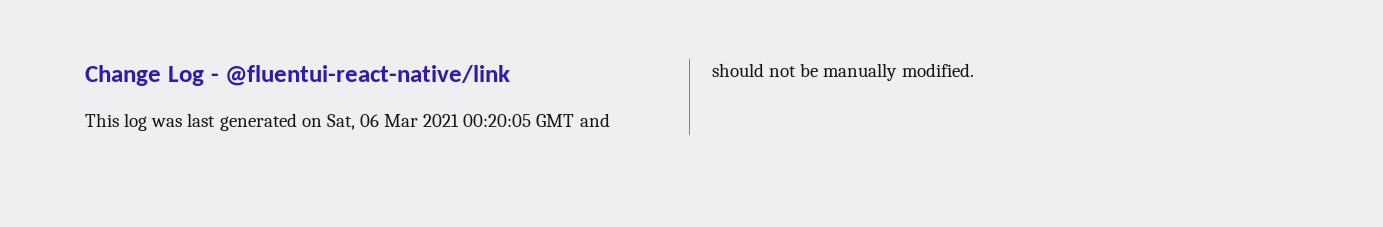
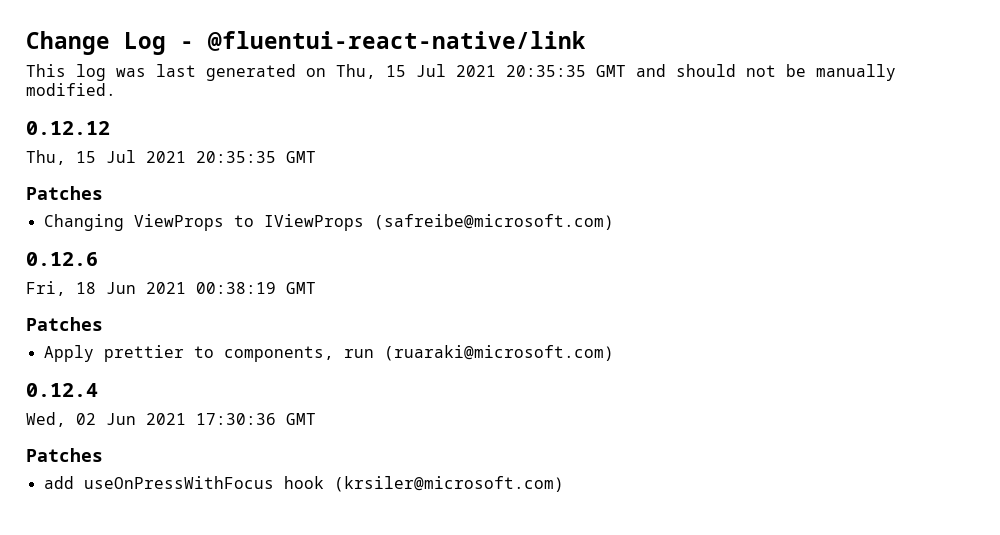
[326,114,532,130] Sat, 06 Mar 2021 00:20:05 -> [336,64,586,79] Thu, 15 Jul 2021 20:35:35
(974, 70) none -> [26,121,110,135] [26,150,316,165] [26,186,103,200] [43,214,614,231] [26,252,98,266] [26,281,316,296] [26,317,103,331] [43,345,614,362] [26,383,98,397] [26,412,316,427] [26,448,103,462] [43,476,564,492] // 0.12.12 // Thu, 15 Jul 2021 20:35:35 GMT // Patches // Changing ViewProps to IViewProps (safreibe@microsoft.com) // 0.12.6 // Fri, 18 Jun 2021 00:38:19 GMT // Patches // Apply prettier to components, run (ruaraki@microsoft.com) // 0.12.4 // Wed, 02 Jun 2021 17:30:36 GMT // Patches // add useOnPressWithFocus hook (krsiler@microsoft.com)

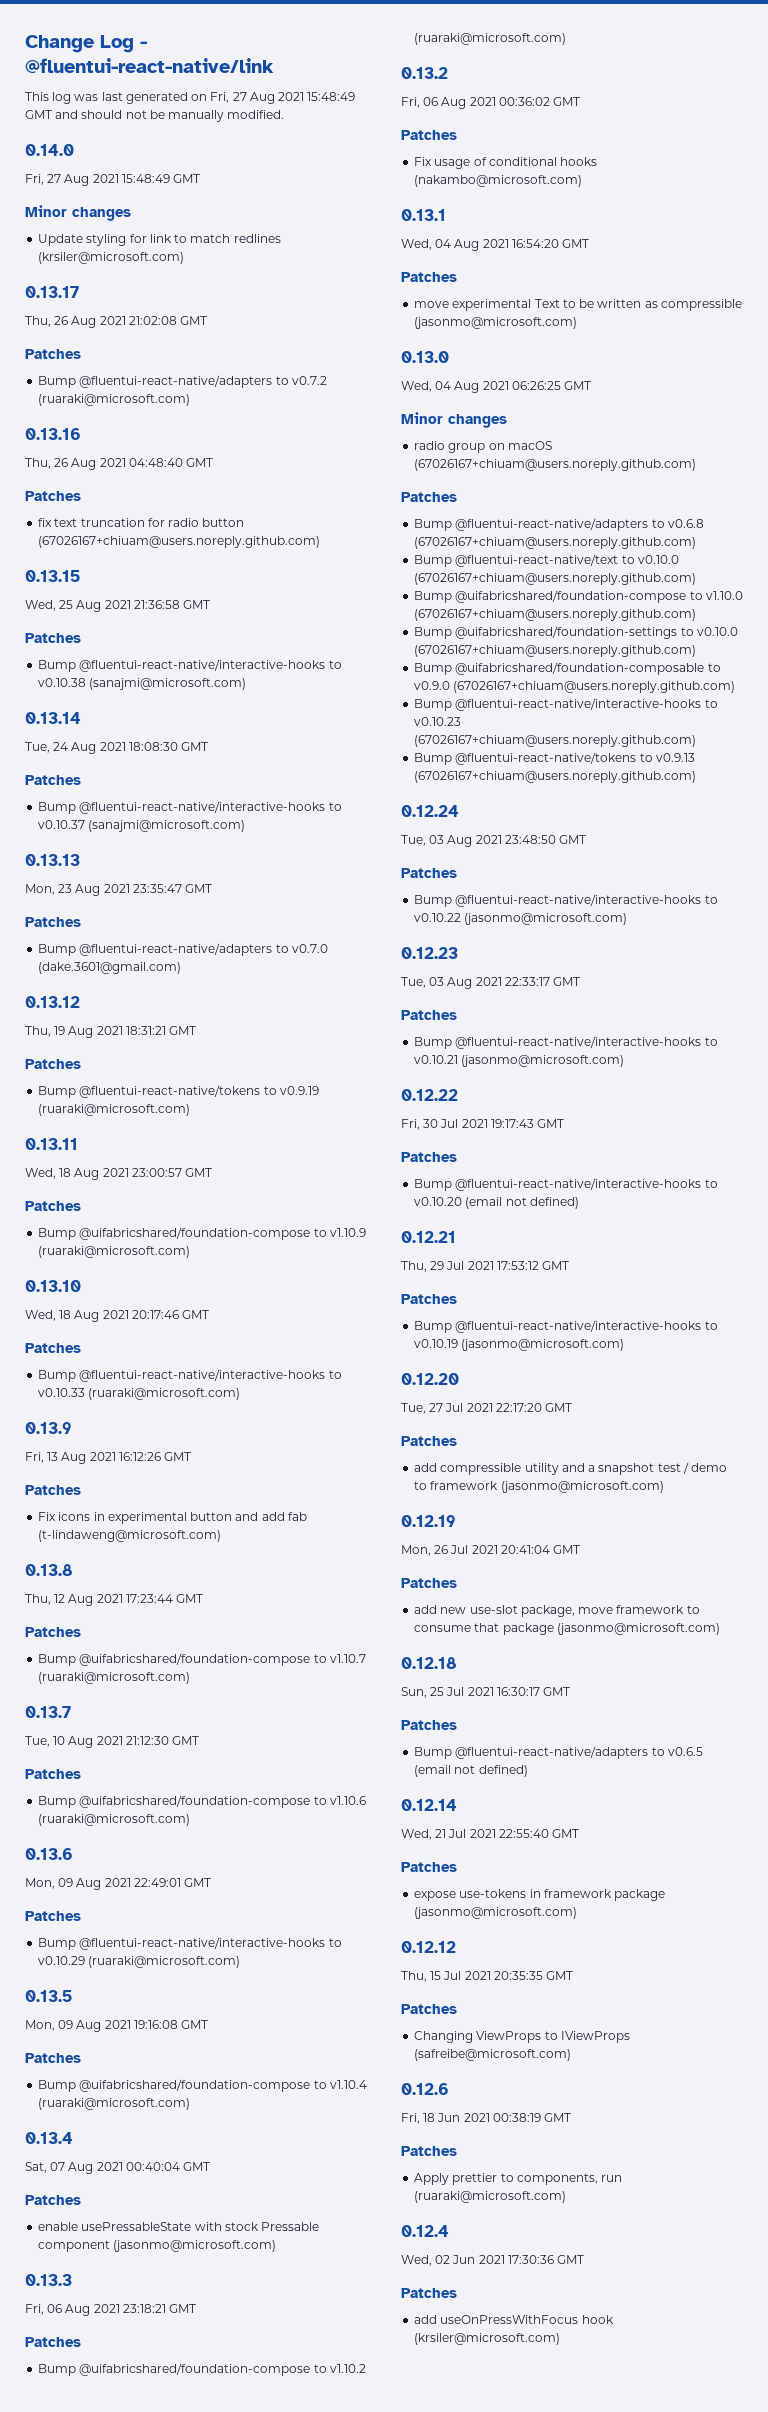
[336,64,586,79] Thu, 15 Jul 2021 20:35:35 -> [210,92,356,104] Fri, 27 Aug 2021 15:48:49
(116, 89) none -> [25,144,74,156] [25,174,201,186] [25,205,131,221] [38,234,281,246] [38,252,185,264] [25,286,79,298] [25,316,208,328] [25,349,81,359] [38,375,327,388] [38,394,191,406] [25,428,81,440] [25,458,214,470] [25,491,81,501] [38,518,245,527] [38,536,321,548] [25,570,80,582] [25,600,211,612] [25,633,81,643] [38,659,342,672] [38,678,247,690] [25,712,81,724] [25,742,209,754] [25,775,81,785] [38,801,342,814] [38,820,246,832] [25,854,80,866] [25,884,213,896] [25,917,81,927] [38,943,328,956] [38,962,182,974] [25,996,80,1008] [25,1026,197,1038] [25,1059,81,1069] [38,1085,319,1098] [38,1104,191,1116] [25,1138,78,1150] [25,1168,213,1180] [25,1201,81,1211] [38,1227,366,1240] [38,1246,191,1258] [25,1280,81,1292] [25,1310,210,1322] [25,1343,81,1353] [38,1369,342,1382] [38,1388,241,1400] [25,1422,72,1434] [25,1452,192,1464] [25,1485,81,1495] [38,1512,307,1524] [38,1530,222,1542] [25,1564,73,1576] [25,1594,204,1606] [25,1627,81,1637] [38,1653,366,1666] [38,1672,191,1684] [25,1706,71,1718] [25,1736,200,1748] [25,1769,81,1779] [38,1795,366,1808] [38,1814,191,1826] [25,1848,73,1860] [25,1878,212,1890] [25,1911,81,1921] [38,1937,342,1950] [38,1956,241,1968] [25,1990,72,2002] [25,2020,209,2032] [25,2053,81,2063] [38,2079,367,2092] [38,2098,191,2110] [25,2132,73,2144] [25,2162,211,2174] [25,2195,81,2205] [38,2222,320,2231] [38,2240,277,2252] [25,2274,72,2286] [25,2304,197,2316] [25,2337,81,2347] [38,2363,366,2376] [414,33,567,45] [401,67,448,79] [401,97,581,109] [401,130,457,140] [414,157,598,169] [414,175,583,187] [401,209,446,221] [401,239,590,251] [401,272,457,282] [414,299,742,311] [414,317,578,329] [401,351,449,363] [401,381,592,393] [401,412,507,428] [414,441,552,453] [414,459,697,471] [401,492,457,502] [414,518,704,531] [414,537,697,549] [414,554,679,567] [414,573,697,585] [414,590,743,603] [414,609,697,621] [414,626,738,639] [414,645,697,657] [414,662,721,675] [414,681,736,693] [414,698,718,711] [414,717,462,726] [414,735,697,747] [414,752,695,765] [414,771,697,783] [401,805,459,817] [401,835,587,847] [401,868,457,878] [414,894,718,907] [414,913,628,925] [401,947,458,959] [401,977,581,989] [401,1010,457,1020] [414,1036,718,1049] [414,1055,625,1067] [401,1089,458,1101] [401,1119,565,1130] [401,1152,457,1162] [414,1178,718,1191] [414,1197,579,1209] [401,1231,456,1243] [401,1261,570,1272] [401,1294,457,1304] [414,1320,718,1333] [414,1339,625,1351] [401,1373,459,1385] [401,1403,573,1414] [401,1436,457,1446] [414,1462,728,1475] [414,1481,664,1493] [401,1515,456,1527] [401,1545,581,1556] [401,1578,457,1588] [414,1605,700,1617] [414,1623,720,1635] [401,1657,457,1669] [401,1687,571,1698] [401,1720,457,1730] [414,1746,703,1759] [414,1765,528,1777] [401,1799,457,1811] [401,1829,580,1840] [401,1862,457,1872] [414,1889,666,1901] [414,1907,578,1919] // 0.14.0 // Fri, 27 Aug 2021 15:48:49 GMT // Minor changes // Update styling for link to match redlines (krsiler@microsoft.com) // 0.13.17 // Thu, 26 Aug 2021 21:02:08 GMT // Patches // Bump @fluentui-react-native/adapters to v0.7.2 (ruaraki@microsoft.com) // 0.13.16 // Thu, 26 Aug 2021 04:48:40 GMT // Patches // fix text truncation for radio button (67026167+chiuam@users.noreply.github.com) // 0.13.15 // Wed, 25 Aug 2021 21:36:58 GMT // Patches // Bump @fluentui-react-native/interactive-hooks to v0.10.38 (sanajmi@microsoft.com) // 0.13.14 // Tue, 24 Aug 2021 18:08:30 GMT // Patches // Bump @fluentui-react-native/interactive-hooks to v0.10.37 (sanajmi@microsoft.com) // 0.13.13 // Mon, 23 Aug 2021 23:35:47 GMT // Patches // Bump @fluentui-react-native/adapters to v0.7.0 (dake.3601@gmail.com) // 0.13.12 // Thu, 19 Aug 2021 18:31:21 GMT // Patches // Bump @fluentui-react-native/tokens to v0.9.19 (ruaraki@microsoft.com) // 0.13.11 // Wed, 18 Aug 2021 23:00:57 GMT // Patches // Bump @uifabricshared/foundation-compose to v1.10.9 (ruaraki@microsoft.com) // 0.13.10 // Wed, 18 Aug 2021 20:17:46 GMT // Patches // Bump @fluentui-react-native/interactive-hooks to v0.10.33 (ruaraki@microsoft.com) // 0.13.9 // Fri, 13 Aug 2021 16:12:26 GMT // Patches // Fix icons in experimental button and add fab (t-lindaweng@microsoft.com) // 0.13.8 // Thu, 12 Aug 2021 17:23:44 GMT // Patches // Bump @uifabricshared/foundation-compose to v1.10.7 (ruaraki@microsoft.com) // 0.13.7 // Tue, 10 Aug 2021 21:12:30 GMT // Patches // Bump @uifabricshared/foundation-compose to v1.10.6 (ruaraki@microsoft.com) // 0.13.6 // Mon, 09 Aug 2021 22:49:01 GMT // Patches // Bump @fluentui-react-native/interactive-hooks to v0.10.29 (ruaraki@microsoft.com) // 0.13.5 // Mon, 09 Aug 2021 19:16:08 GMT // Patches // Bump @uifabricshared/foundation-compose to v1.10.4 (ruaraki@microsoft.com) // 0.13.4 // Sat, 07 Aug 2021 00:40:04 GMT // Patches // enable usePressableState with stock Pressable component (jasonmo@microsoft.com) // 0.13.3 // Fri, 06 Aug 2021 23:18:21 GMT // Patches // Bump @uifabricshared/foundation-compose to v1.10.2 (ruaraki@microsoft.com) // 0.13.2 // Fri, 06 Aug 2021 00:36:02 GMT // Patches // Fix usage of conditional hooks (nakambo@microsoft.com) // 0.13.1 // Wed, 04 Aug 2021 16:54:20 GMT // Patches // move experimental Text to be written as compressible (jasonmo@microsoft.com) // 0.13.0 // Wed, 04 Aug 2021 06:26:25 GMT // Minor changes // radio group on macOS (67026167+chiuam@users.noreply.github.com) // Patches // Bump @fluentui-react-native/adapters to v0.6.8 (67026167+chiuam@users.noreply.github.com) // Bump @fluentui-react-native/text to v0.10.0 (67026167+chiuam@users.noreply.github.com) // Bump @uifabricshared/foundation-compose to v1.10.0 (67026167+chiuam@users.noreply.github.com) // Bump @uifabricshared/foundation-settings to v0.10.0 (67026167+chiuam@users.noreply.github.com) // Bump @uifabricshared/foundation-composable to v0.9.0 (67026167+chiuam@users.noreply.github.com) // Bump @fluentui-react-native/interactive-hooks to v0.10.23 (67026167+chiuam@users.noreply.github.com) // Bump @fluentui-react-native/tokens to v0.9.13 (67026167+chiuam@users.noreply.github.com) // 0.12.24 // Tue, 03 Aug 2021 23:48:50 GMT // Patches // Bump @fluentui-react-native/interactive-hooks to v0.10.22 (jasonmo@microsoft.com) // 0.12.23 // Tue, 03 Aug 2021 22:33:17 GMT // Patches // Bump @fluentui-react-native/interactive-hooks to v0.10.21 (jasonmo@microsoft.com) // 0.12.22 // Fri, 30 Jul 2021 19:17:43 GMT // Patches // Bump @fluentui-react-native/interactive-hooks to v0.10.20 (email not defined) // 0.12.21 // Thu, 29 Jul 2021 17:53:12 GMT // Patches // Bump @fluentui-react-native/interactive-hooks to v0.10.19 (jasonmo@microsoft.com) // 0.12.20 // Tue, 27 Jul 2021 22:17:20 GMT // Patches // add compressible utility and a snapshot test / demo to framework (jasonmo@microsoft.com) // 0.12.19 // Mon, 26 Jul 2021 20:41:04 GMT // Patches // add new use-slot package, move framework to consume that package (jasonmo@microsoft.com) // 0.12.18 // Sun, 25 Jul 2021 16:30:17 GMT // Patches // Bump @fluentui-react-native/adapters to v0.6.5 (email not defined) // 0.12.14 // Wed, 21 Jul 2021 22:55:40 GMT // Patches // expose use-tokens in framework package (jasonmo@microsoft.com)

